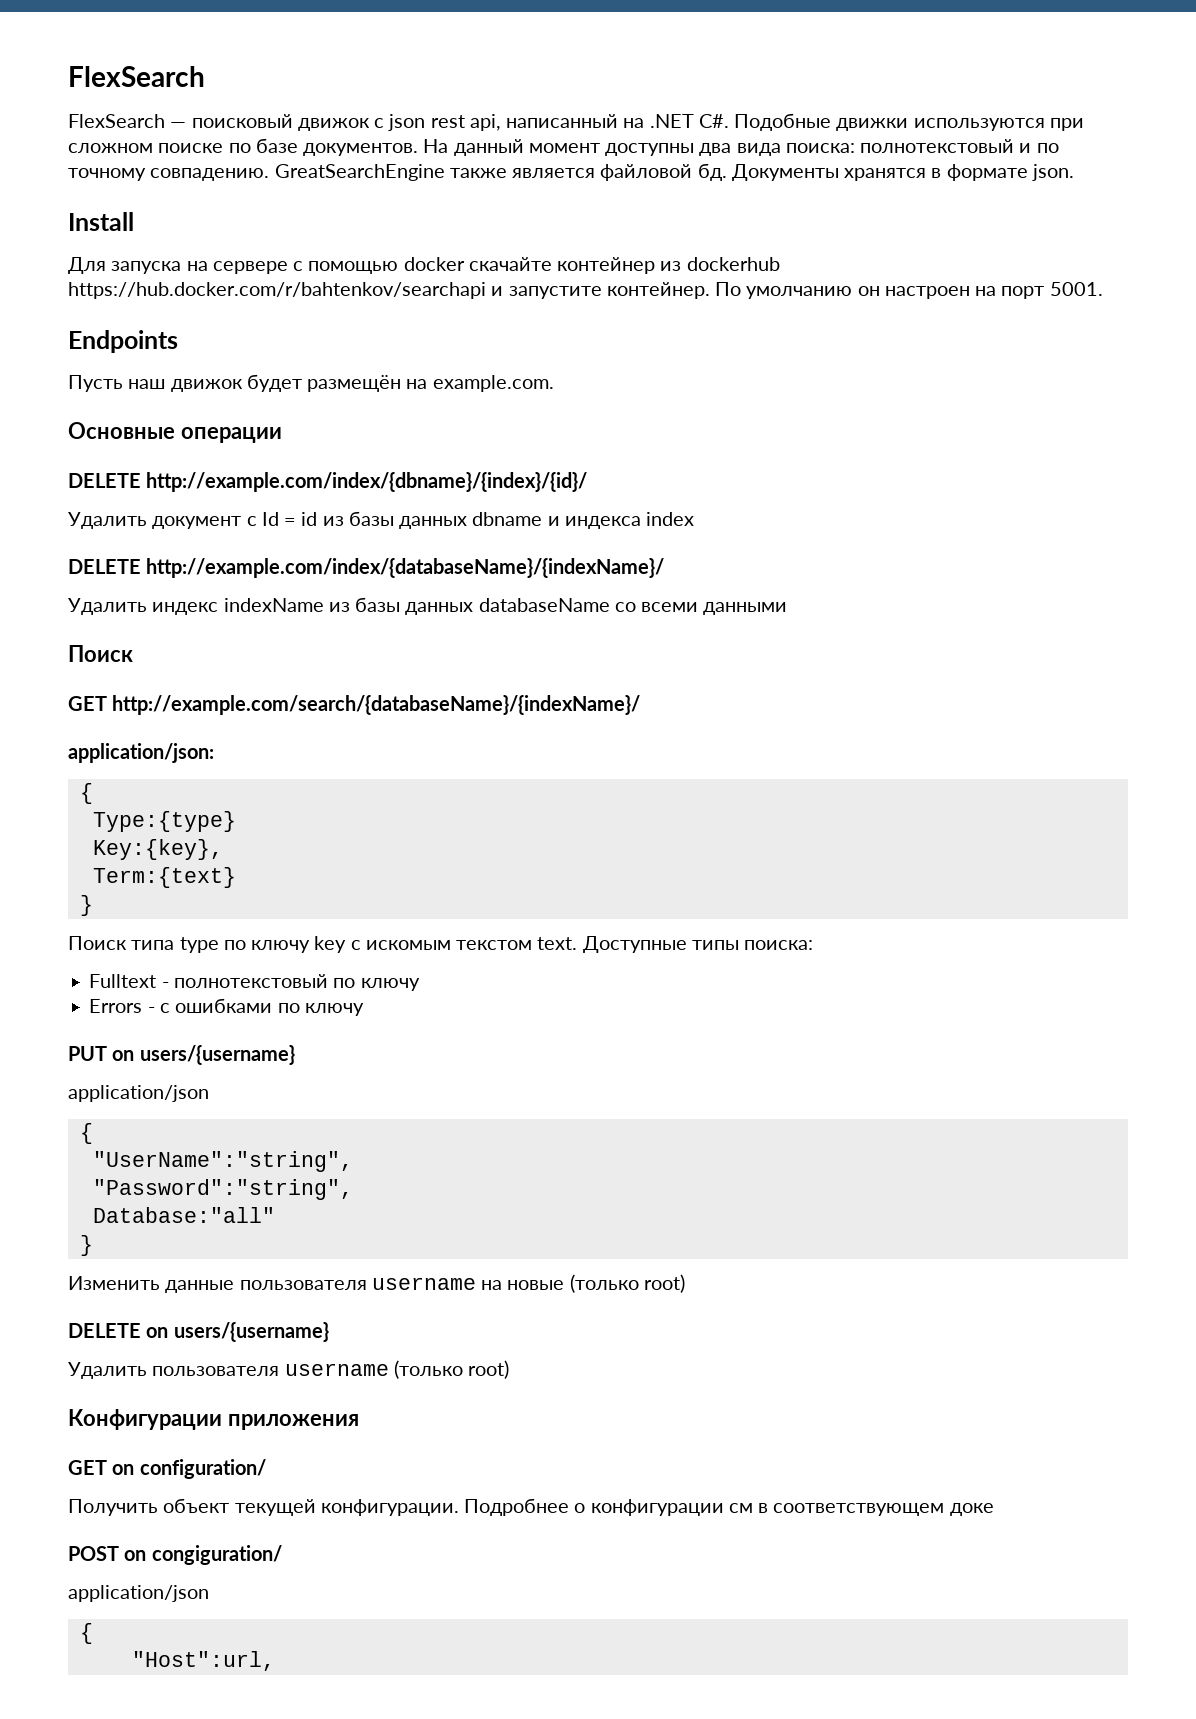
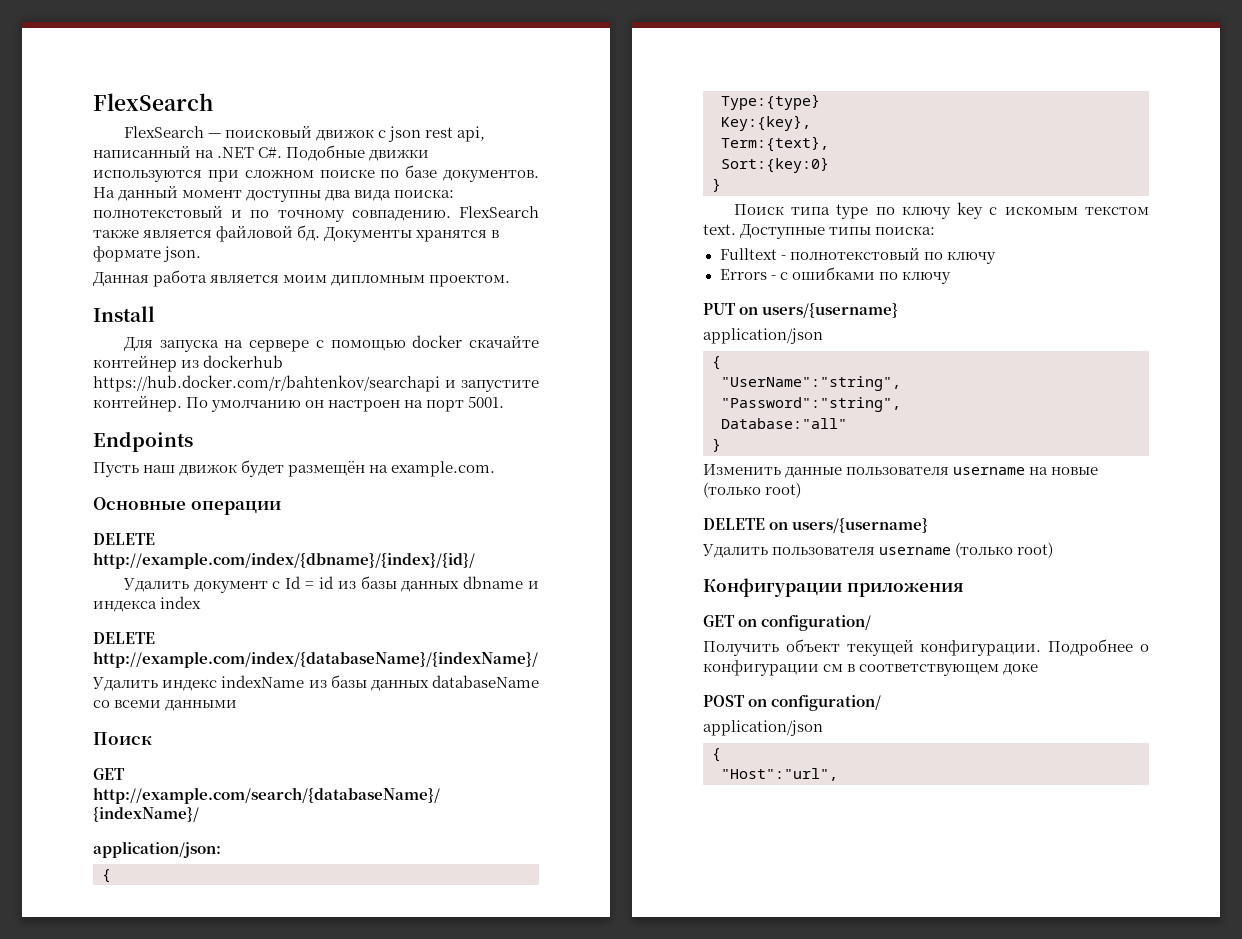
[274,164,445,181] GreatSearchEngine -> [458,206,539,218] FlexSearch
(1074, 172) none -> [93,270,511,287] // Данная работа является моим дипломным проектом.
[92,867,236,888] Term:{text} -> [721,136,829,152] [721,157,829,173] Term:{text}, // Sort:{key:0}
[151,1545,282,1565] [68,1585,209,1602] [79,1623,93,1644] [131,1651,275,1671] congiguration/ // application/json // { // "Host":url, -> [771,695,882,711] [703,720,823,736] [712,748,721,762] [721,768,838,781] configuration/ // application/json // { // "Host":"url",

